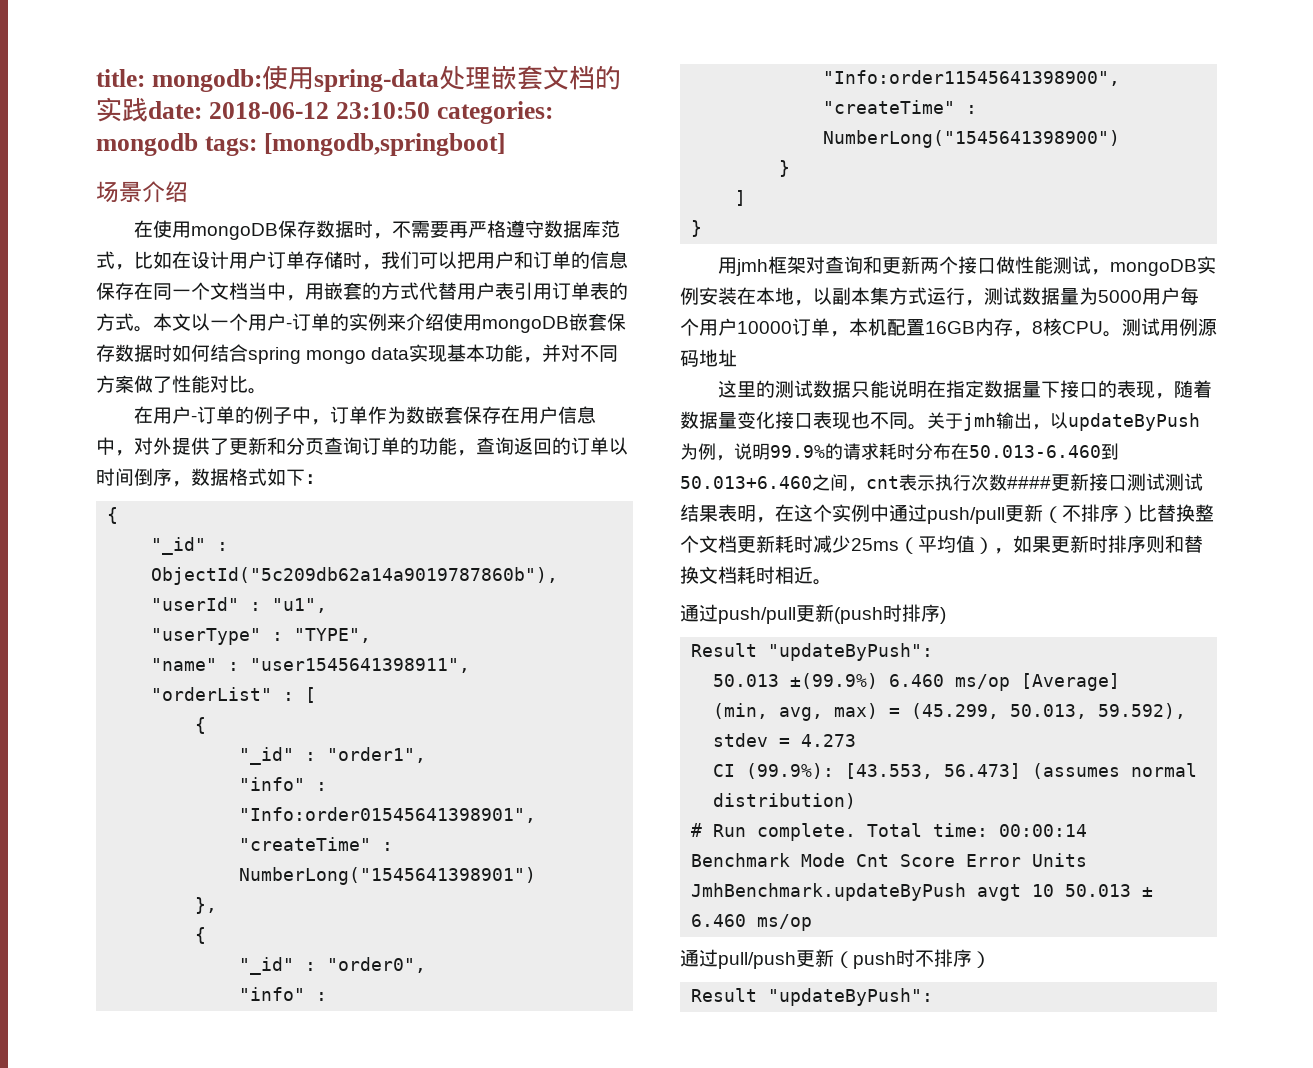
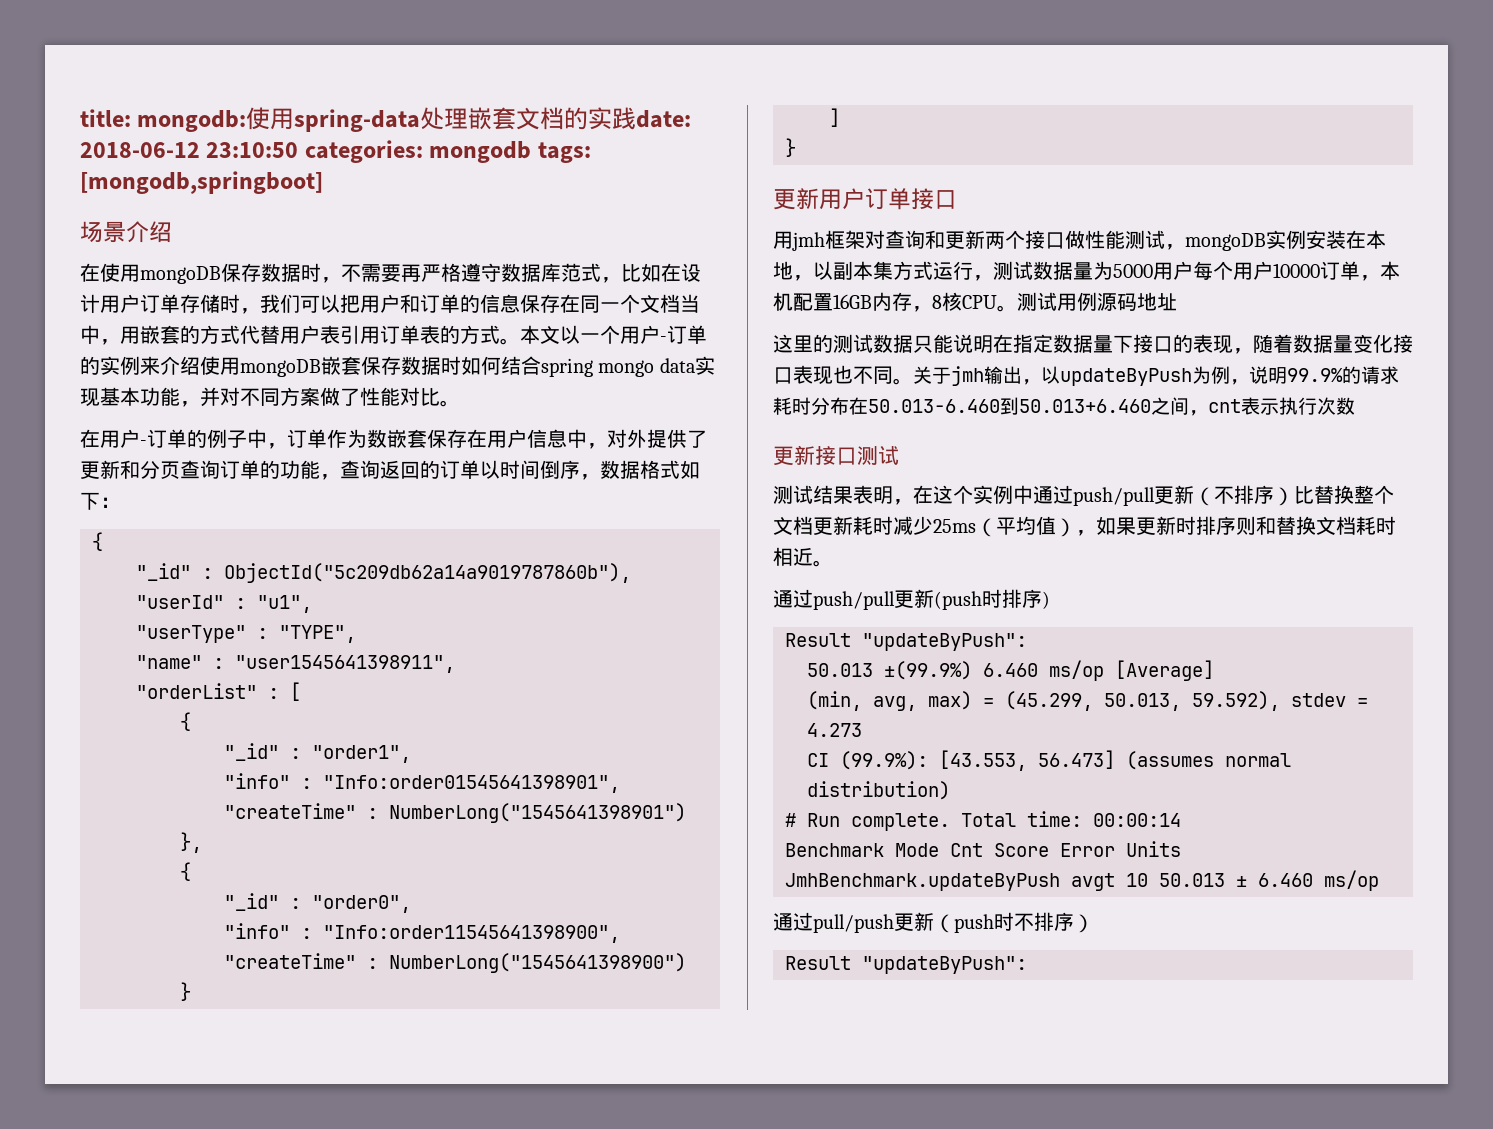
(703, 228) none -> [773,188,957,210] // 更新用户订单接口
[1007,476,1051,489] #### -> (1355, 406) //
(1165, 482) none -> (899, 455) //

